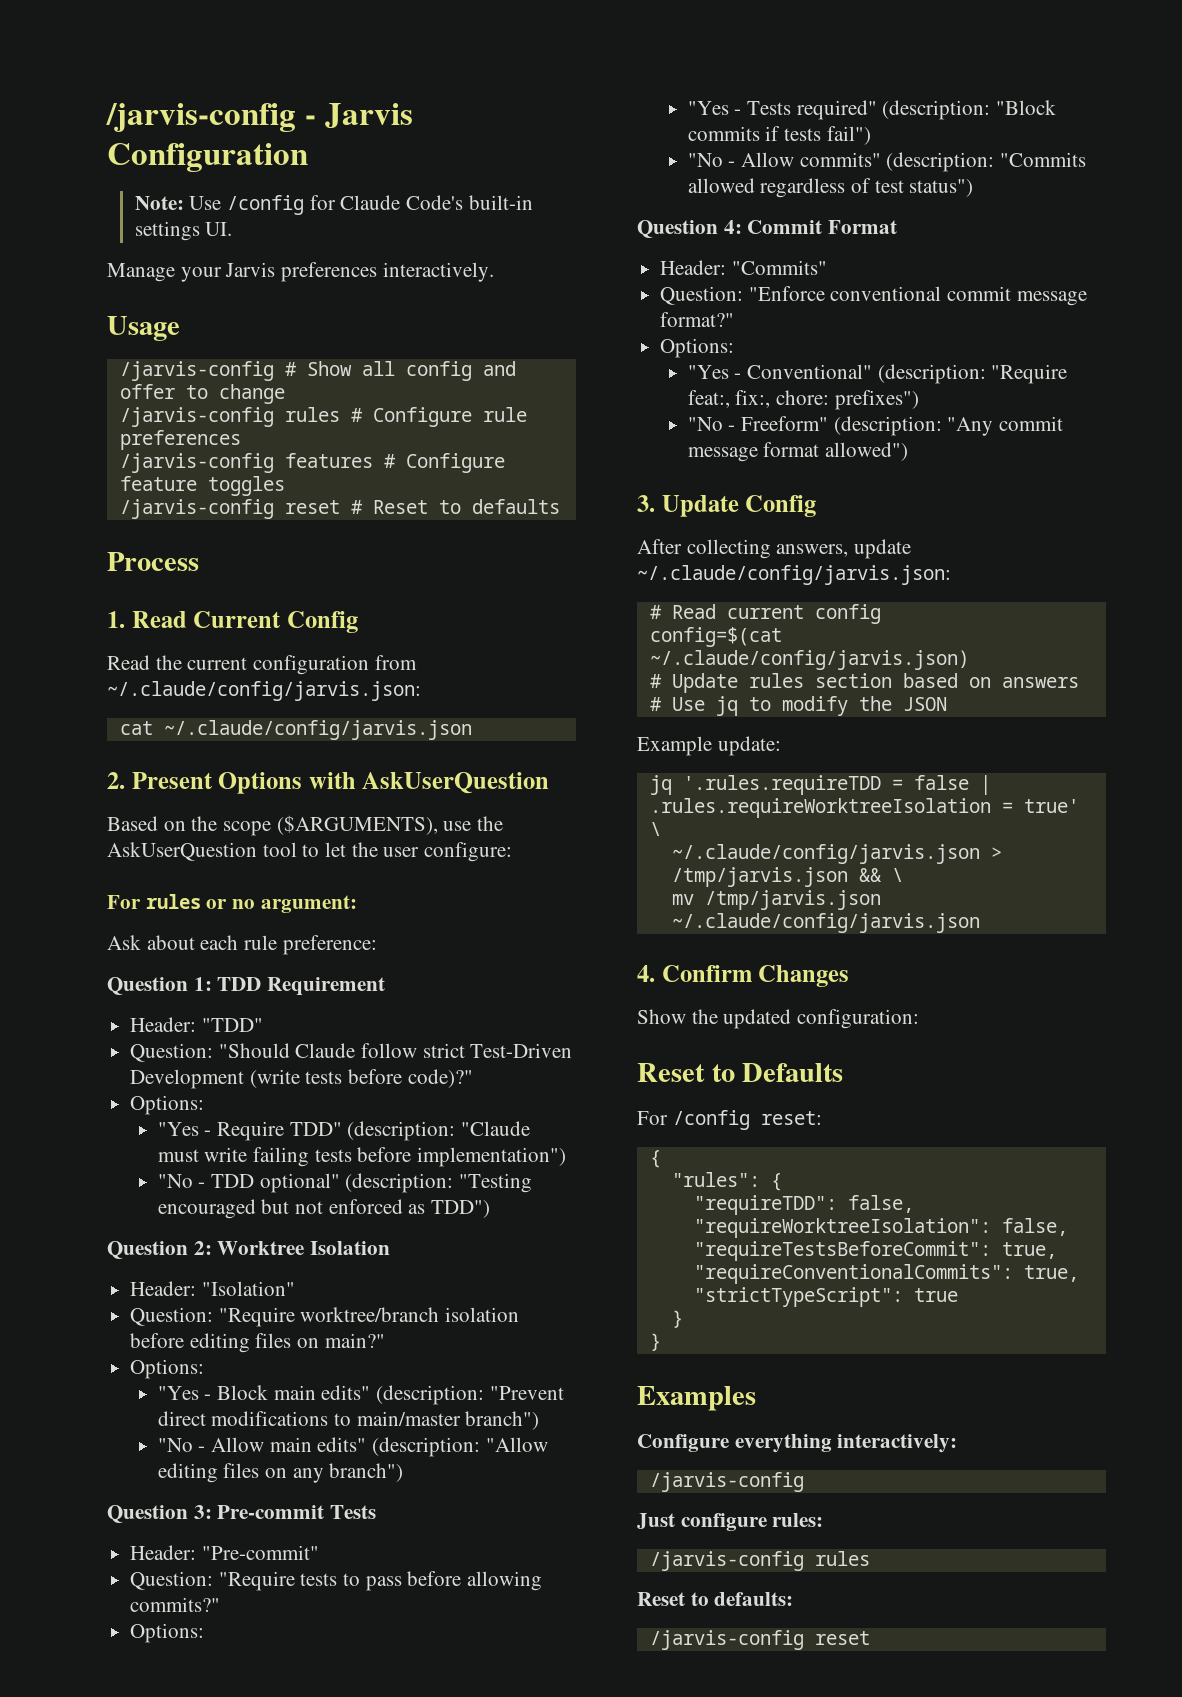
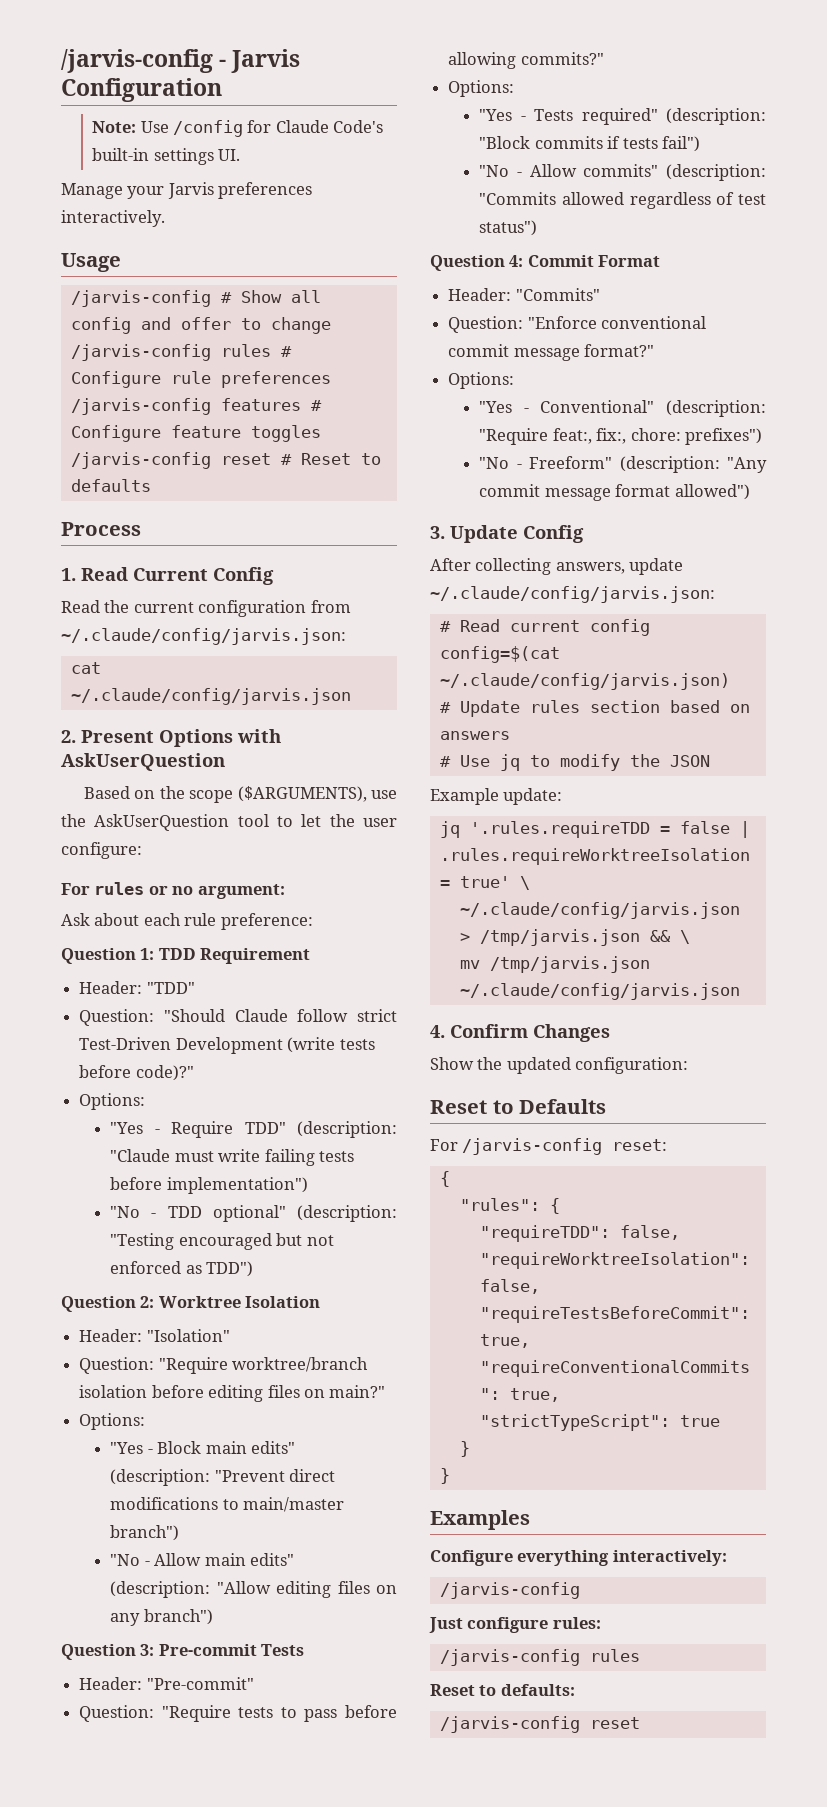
[672,1110,750,1130] /config -> [462,1138,603,1155] /jarvis-config

